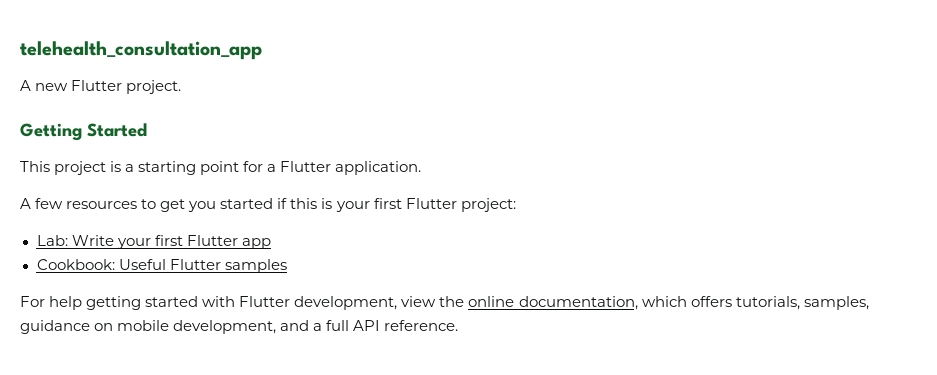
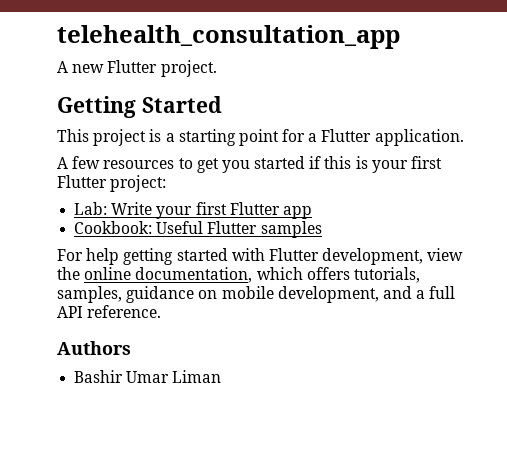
(459, 325) none -> [57,341,131,355] [74,370,222,383] // Authors // Bashir Umar Liman

